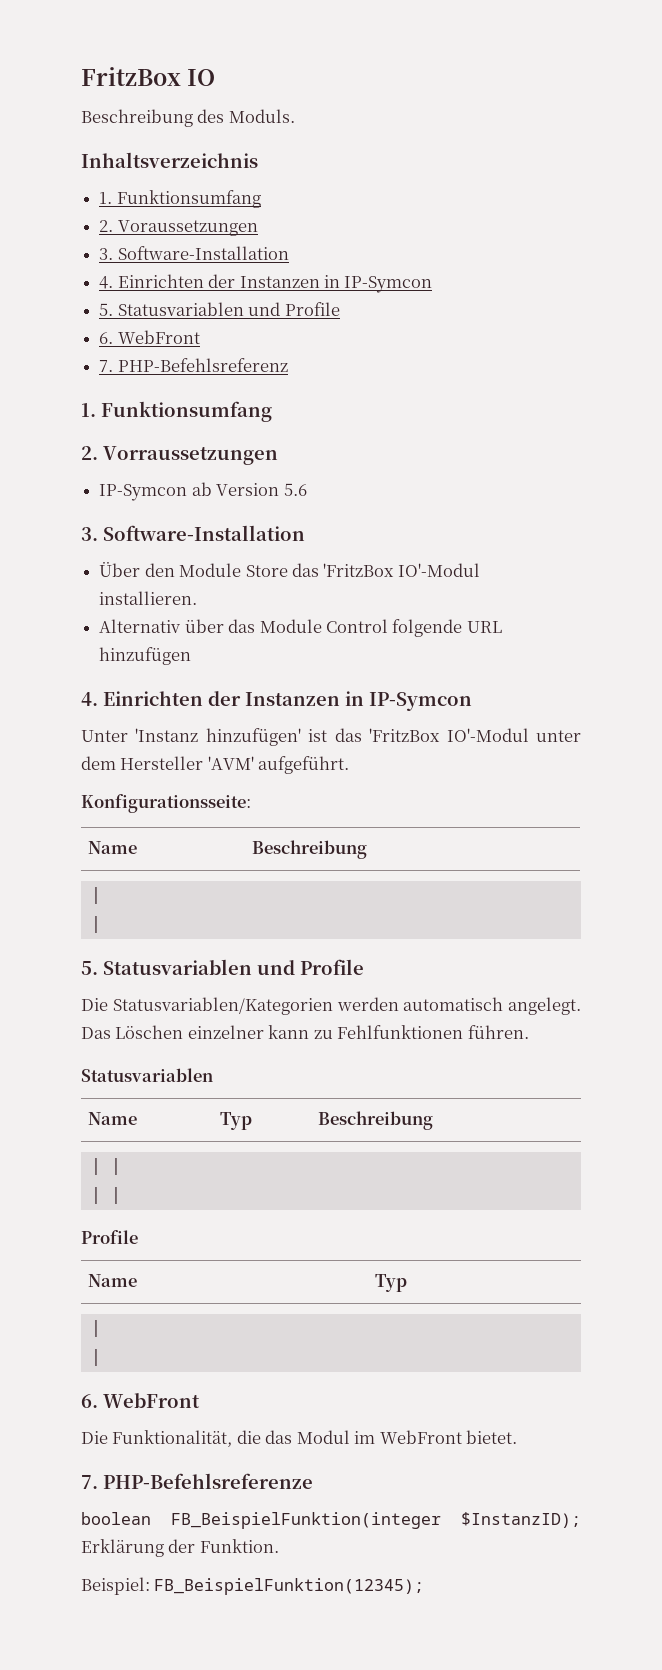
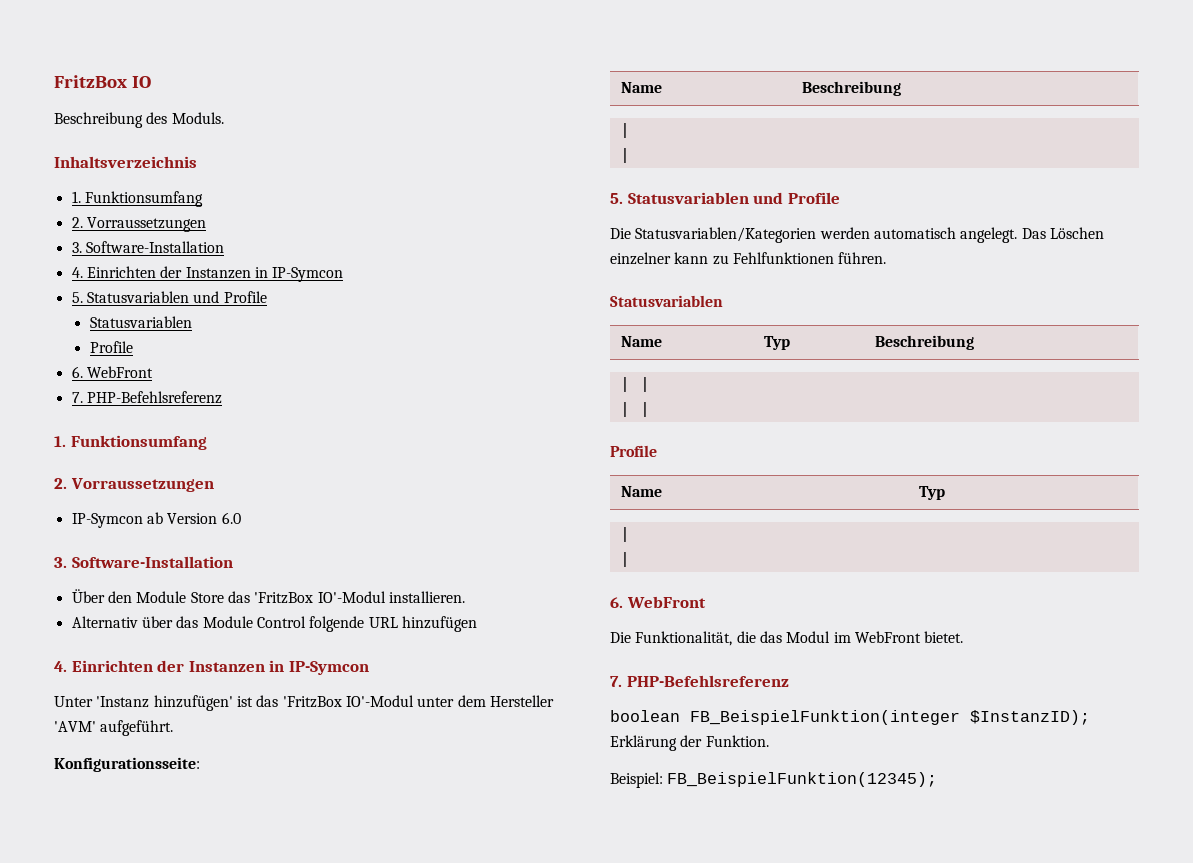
[117,220,258,236] Voraussetzungen -> [86,217,206,232] Vorraussetzungen
(340, 309) none -> [89,316,192,328] [89,341,133,353] // Statusvariablen // Profile
[283,483,307,496] 5.6 -> [221,512,241,524] 6.0
[103,1473,313,1489] PHP-Befehlsreferenze -> [626,675,789,687] PHP-Befehlsreferenz

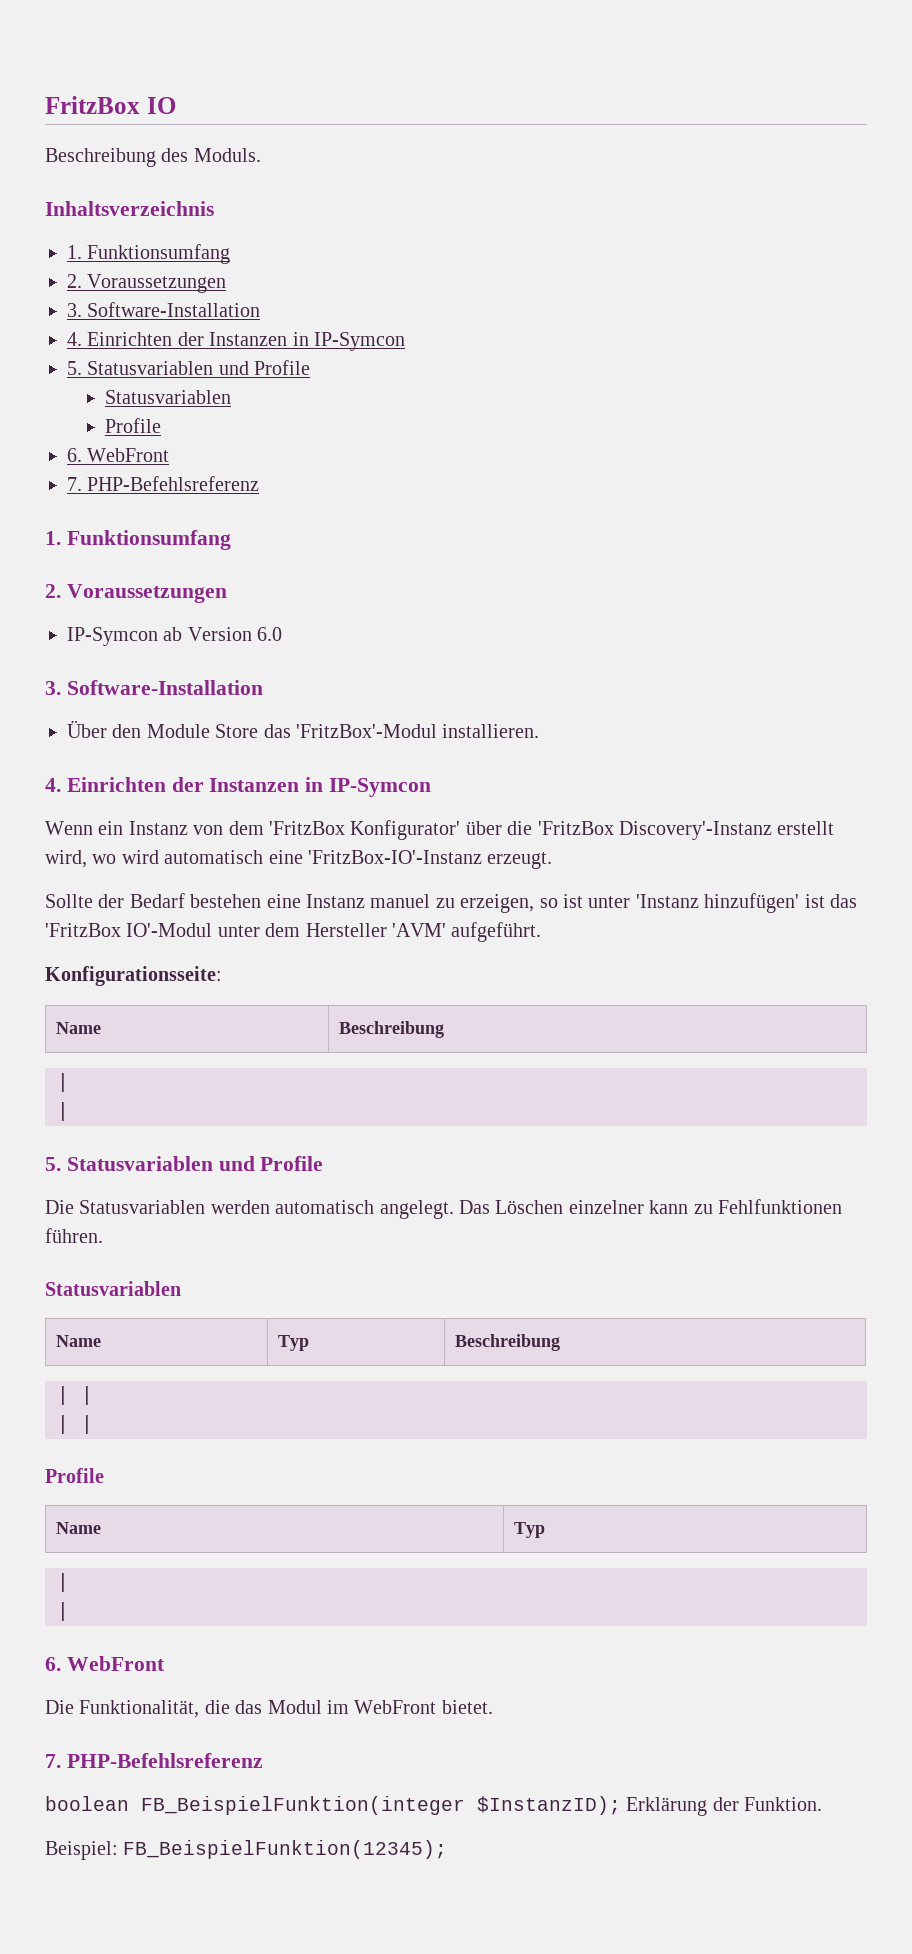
[86,217,206,232] Vorraussetzungen -> [87,274,227,293] Voraussetzungen
[70,478,214,492] Vorraussetzungen -> [66,584,227,603] Voraussetzungen
[254,591,386,604] 'FritzBox IO'-Modul -> [296,724,437,738] 'FritzBox'-Modul
[71,616,477,632] [54,660,369,675] [54,696,93,707] // Alternativ über das Module Control folgende URL hinzufügen // 4. Einrichten der Instanzen in IP-Symcon // Unter -> [45,777,432,797] [45,820,835,840] [45,850,553,869] [45,893,631,913] // 4. Einrichten der Instanzen in IP-Symcon // Wenn ein Instanz von dem 'FritzBox Konfigurator' über die 'FritzBox Discovery'-Instanz erstellt wird, wo wird automatisch eine 'FritzBox-IO'-Instanz erzeugt. // Sollte der Bedarf bestehen eine Instanz manuel zu erzeigen, so ist unter
[635,227,817,243] Statusvariablen/Kategorien -> [79,1200,206,1214] Statusvariablen

